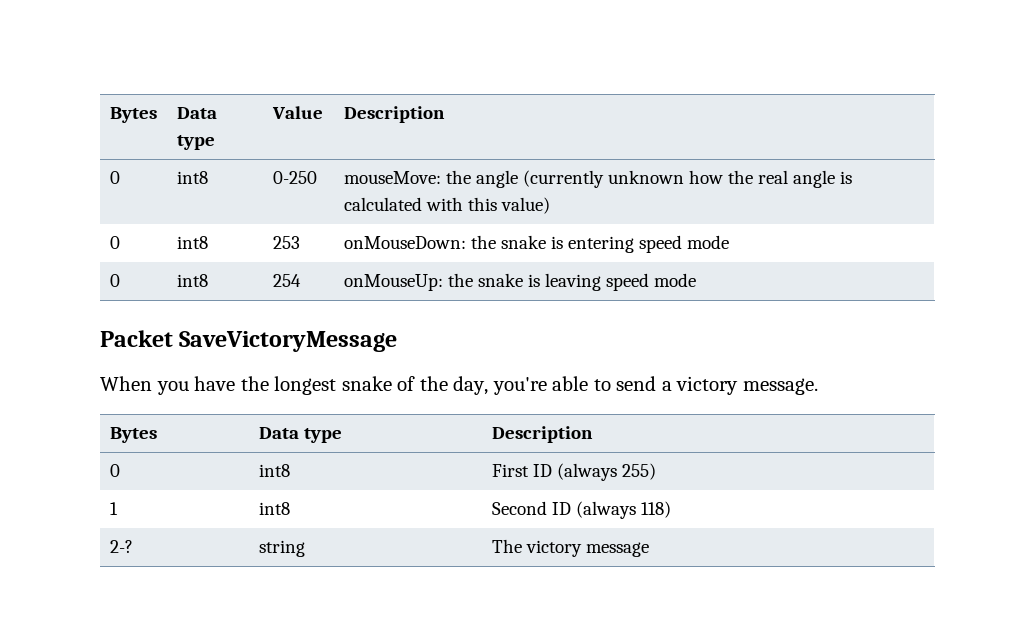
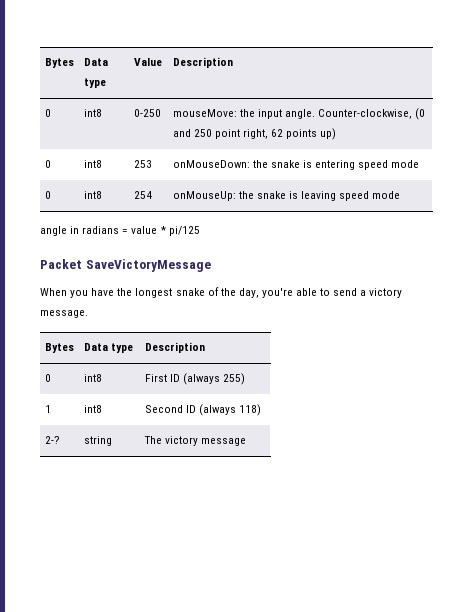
[475,170,852,188] [343,197,550,214] angle (currently unknown how the real angle is calculated with this value) -> [258,108,426,120] [172,128,337,140] input angle. Counter-clockwise, (0 and 250 point right, 62 points up)
(696, 280) none -> [40,226,200,236] // angle in radians = value * pi/125

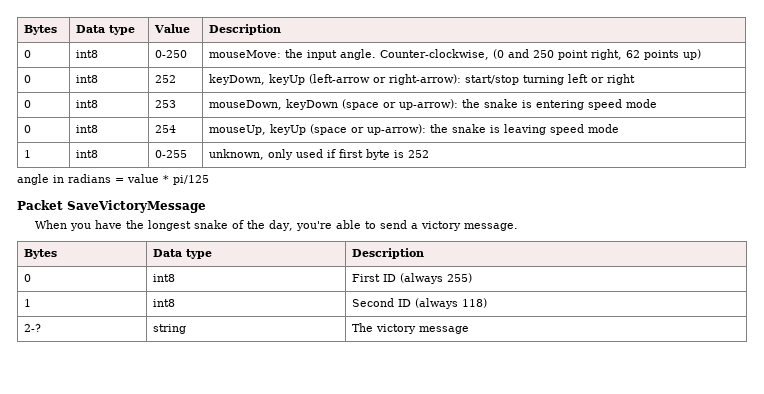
[133,160,152,168] [172,160,250,168] 253 | onMouseDown: -> [155,75,177,83] [209,74,636,85] [24,100,32,108] [76,100,99,108] [155,100,177,108] [209,99,459,110] 252 | keyDown, keyUp (left-arrow or right-arrow): start/stop turning left or right // 0 | int8 | 253 | mouseDown, keyDown (space or up-arrow):
[172,191,236,201] onMouseUp: -> [209,124,427,135] mouseUp, keyUp (space or up-arrow):
(401, 195) none -> [24,150,32,158] [76,150,99,158] [155,150,188,158] [209,149,430,160] // 1 | int8 | 0-255 | unknown, only used if first byte is 252

